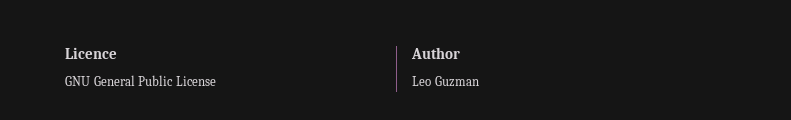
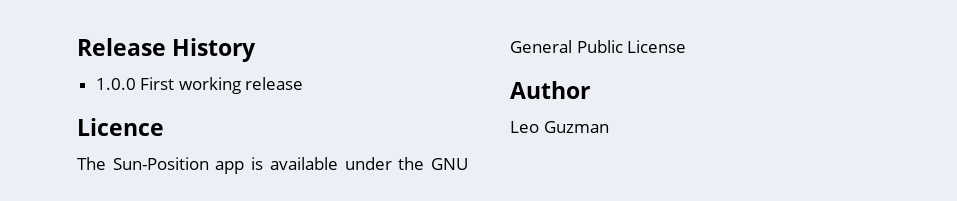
[65,47,117,59] Licence // -> [77,38,257,62] [95,77,304,94] [77,118,164,136] [77,157,425,174] Release History // 1.0.0 First working release // Licence // The Sun-Position app is available under the

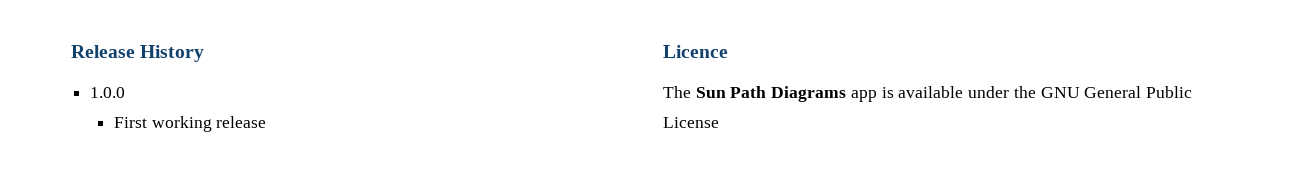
(136, 84) none -> (126, 92) //
[112,157,209,170] Sun-Position -> [695,86,847,102] Sun Path Diagrams
[510,81,590,99] [510,121,609,133] // Author // Leo Guzman -> (719, 122) none

